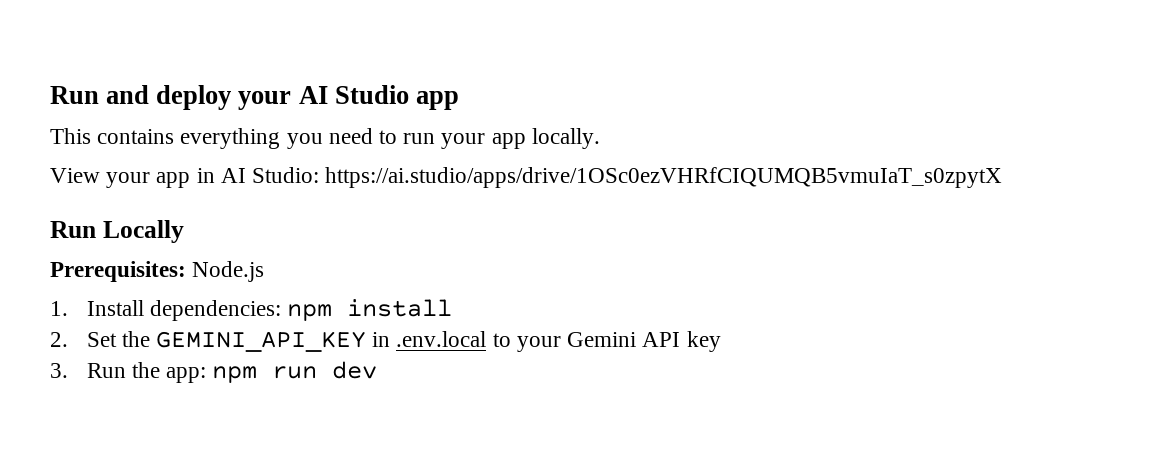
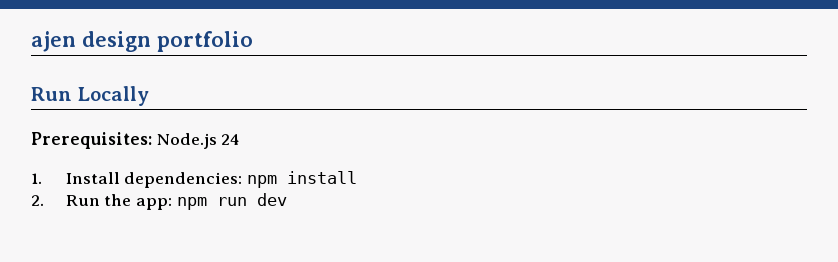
[50,85,459,110] [50,128,600,149] [50,167,1003,188] Run and deploy your AI Studio app // This contains everything you need to run your app locally. // View your app in AI Studio: https://ai.studio/apps/drive/1OSc0ezVHRfCIQUMQB5vmuIaT_s0zpytX -> [31,31,253,52] ajen design portfolio
(265, 271) none -> [221,134,241,145] 24
[86,331,721,352] [50,363,68,378] Set the GEMINI_API_KEY in .env.local to your Gemini API key // 3. -> (44, 200) none

